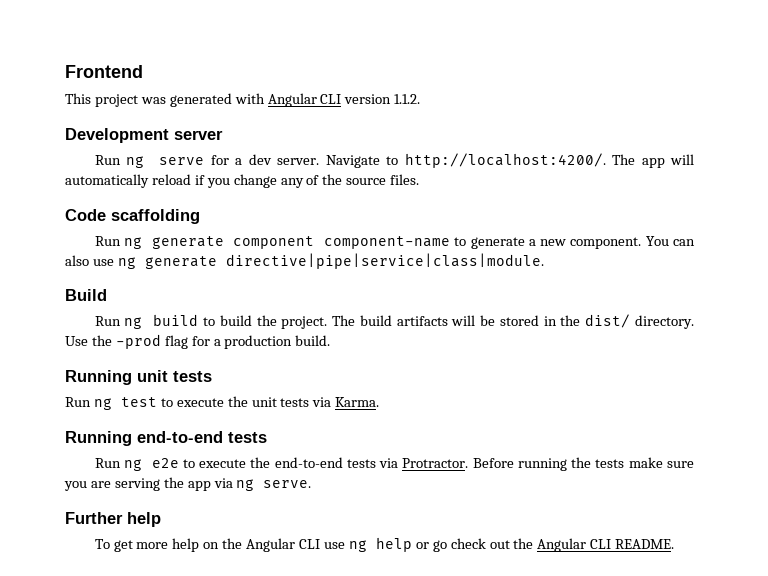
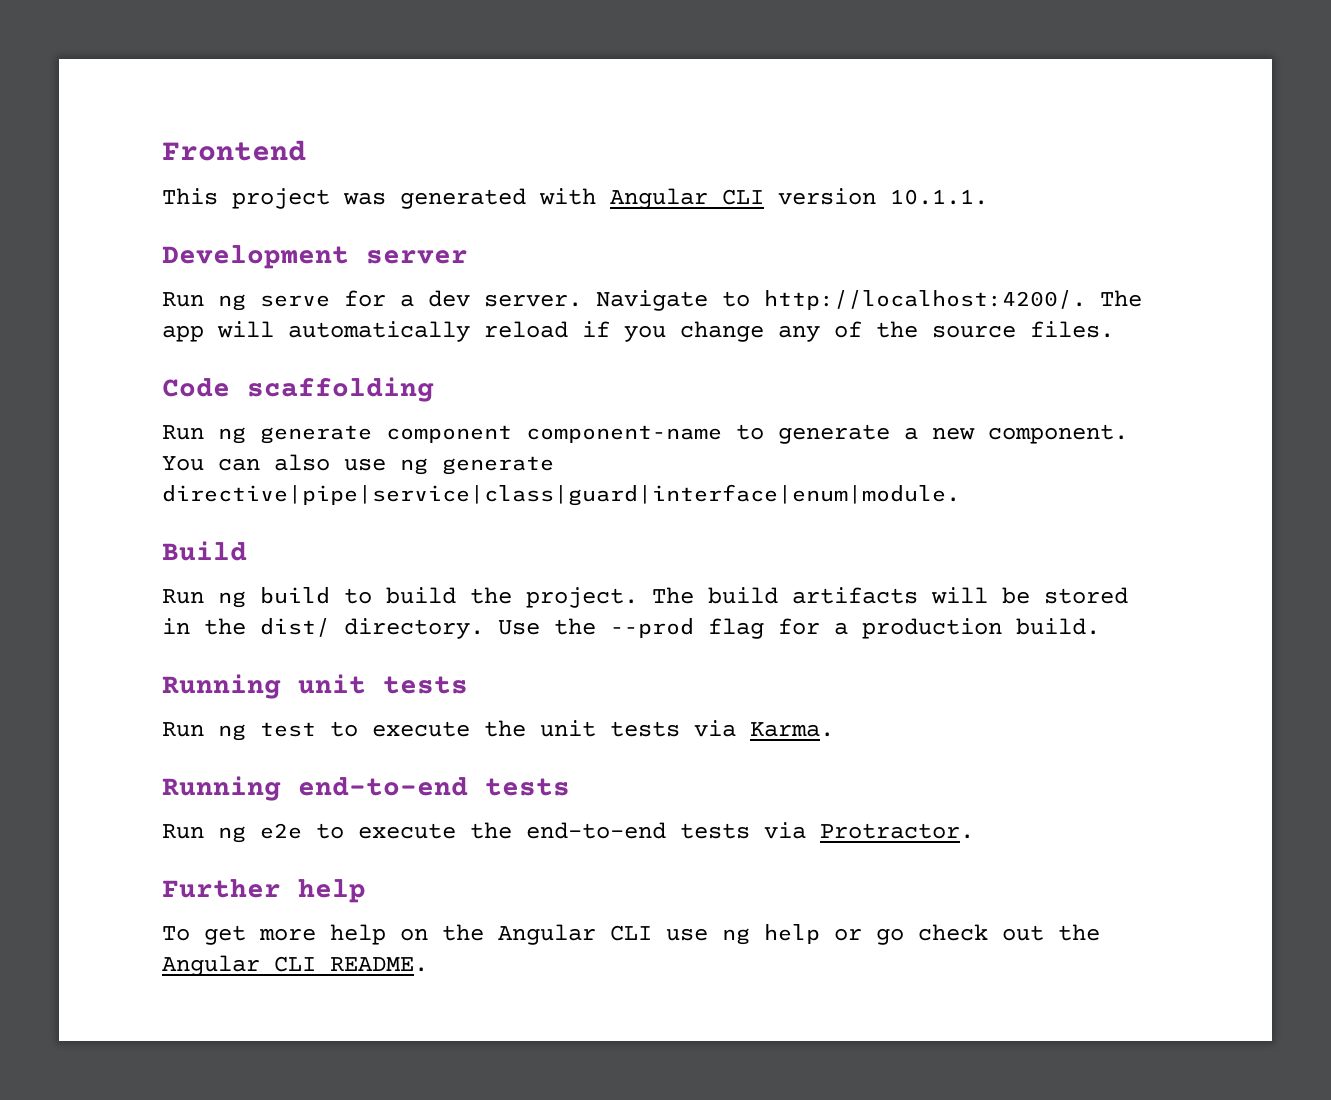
[394,94,421,104] 1.1.2. -> [890,189,988,205] 10.1.1.
[225,253,544,269] directive|pipe|service|class|module. -> [162,484,960,506] directive|pipe|service|class|guard|interface|enum|module.
[115,334,161,349] -prod -> [610,618,694,638] --prod
[472,457,695,471] [64,477,312,491] Before running the tests make sure you are serving the app via ng serve. -> (974, 831) none

